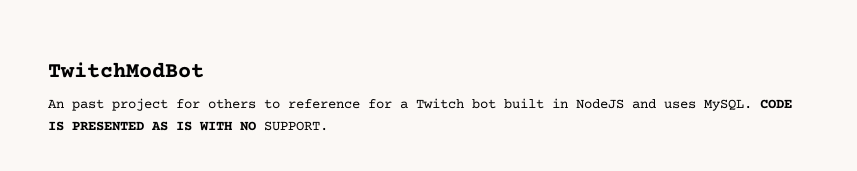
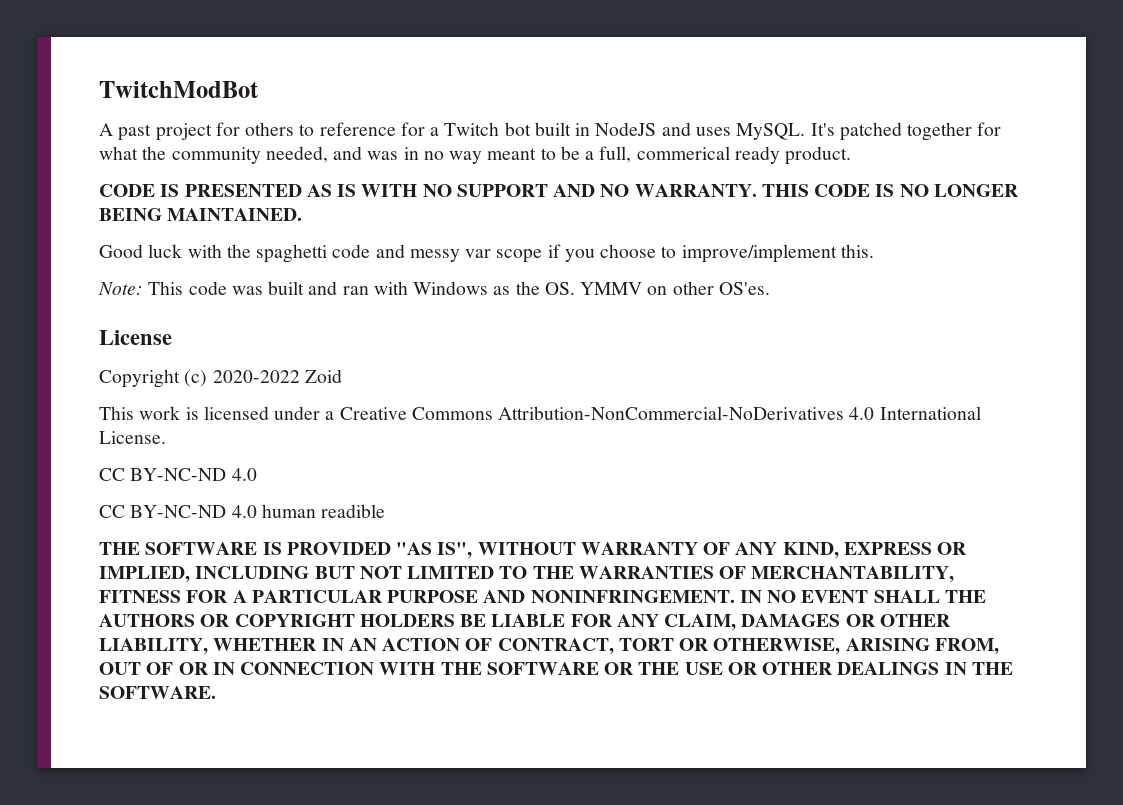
[48,99,64,108] An -> [99,123,113,136] A
(752, 105) none -> [810,122,1002,141] [99,146,852,165] It's patched together for what the community needed, and was in no way meant to be a full, commerical ready product. //
[264,121,328,131] SUPPORT. -> [456,184,1018,197] [99,208,303,221] [99,244,874,263] [98,281,770,295] [99,330,172,345] [99,369,342,388] [99,406,981,420] [99,431,166,444] [99,468,257,481] [99,504,386,518] [99,542,967,559] [99,566,955,583] [99,590,986,603] [99,614,950,631] [99,638,999,655] [99,662,1013,675] [99,686,216,699] SUPPORT AND NO WARRANTY. THIS CODE IS NO LONGER BEING MAINTAINED. // Good luck with the spaghetti code and messy var scope if you choose to improve/implement this. // Note: This code was built and ran with Windows as the OS. YMMV on other OS'es. // License // Copyright (c) 2020-2022 Zoid // This work is licensed under a Creative Commons Attribution-NonCommercial-NoDerivatives 4.0 International License. // CC BY-NC-ND 4.0 // CC BY-NC-ND 4.0 human readible // THE SOFTWARE IS PROVIDED "AS IS", WITHOUT WARRANTY OF ANY KIND, EXPRESS OR IMPLIED, INCLUDING BUT NOT LIMITED TO THE WARRANTIES OF MERCHANTABILITY, FITNESS FOR A PARTICULAR PURPOSE AND NONINFRINGEMENT. IN NO EVENT SHALL THE AUTHORS OR COPYRIGHT HOLDERS BE LIABLE FOR ANY CLAIM, DAMAGES OR OTHER LIABILITY, WHETHER IN AN ACTION OF CONTRACT, TORT OR OTHERWISE, ARISING FROM, OUT OF OR IN CONNECTION WITH THE SOFTWARE OR THE USE OR OTHER DEALINGS IN THE SOFTWARE.

